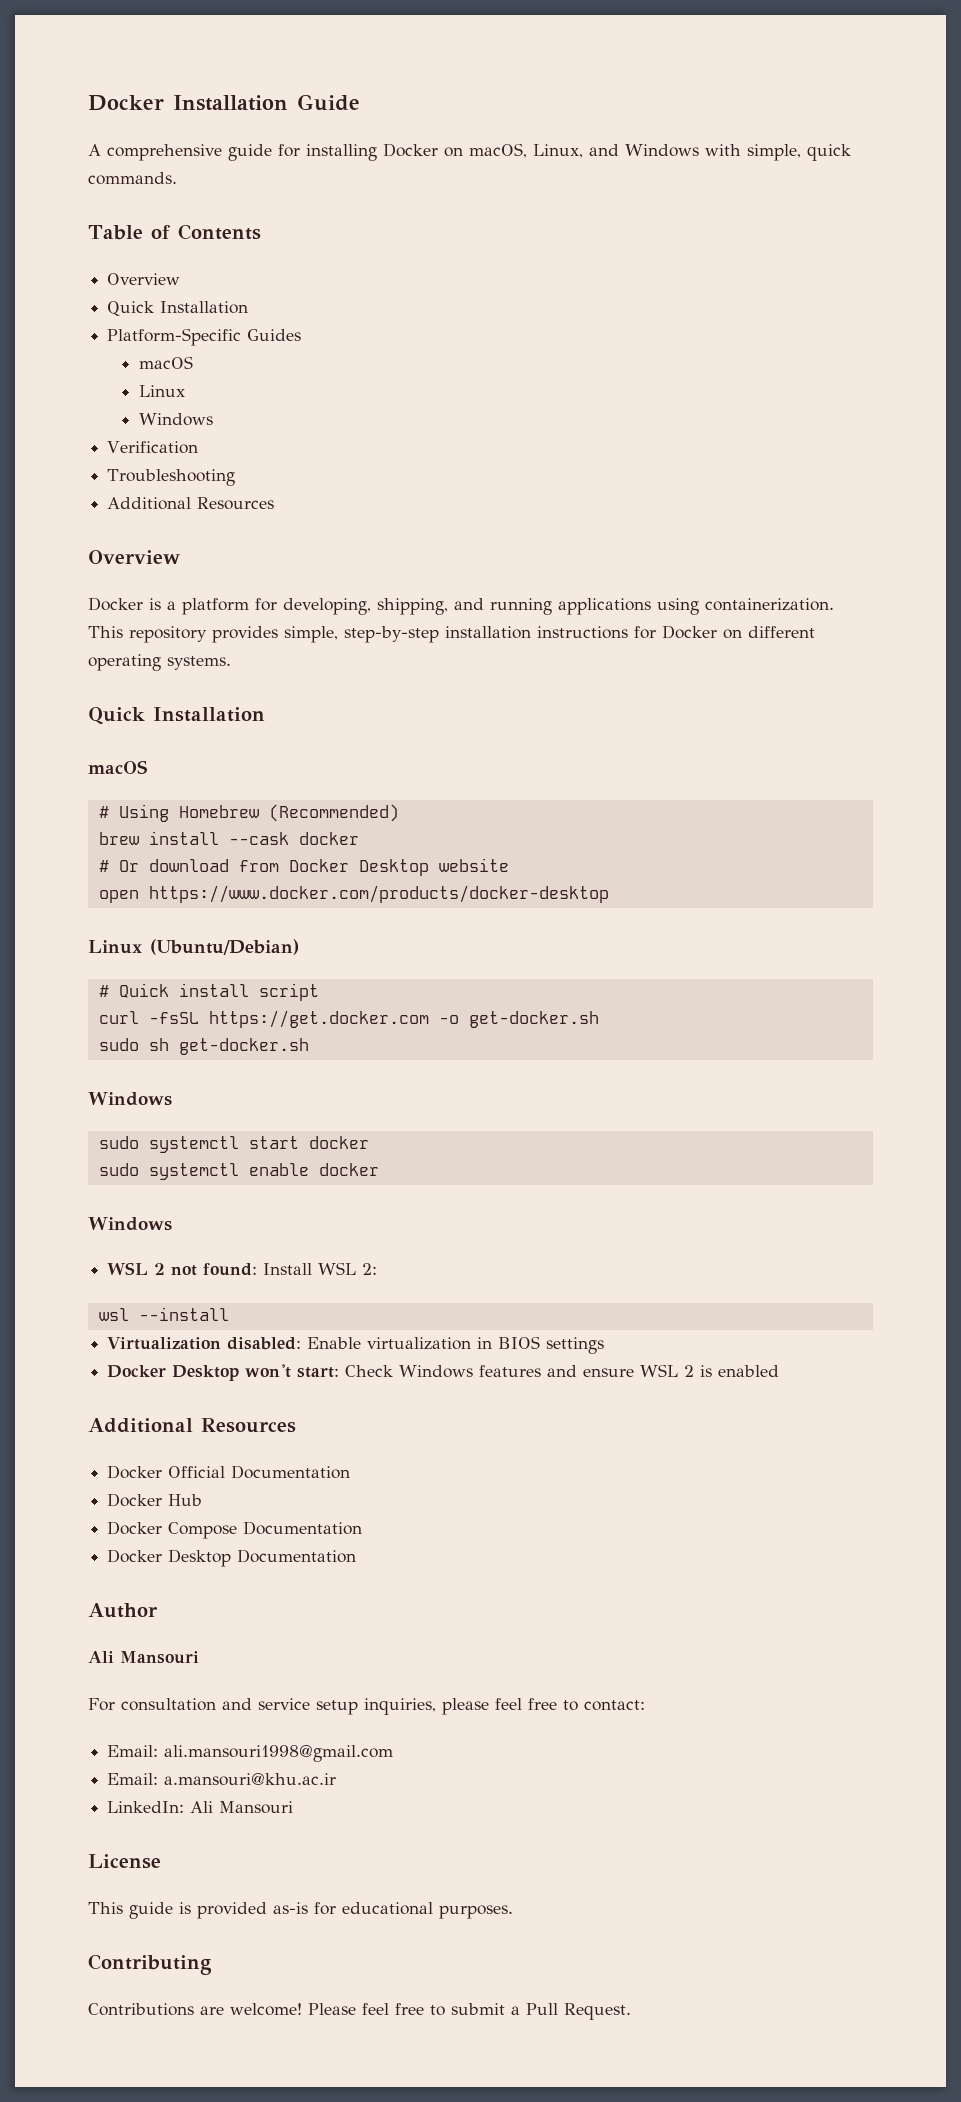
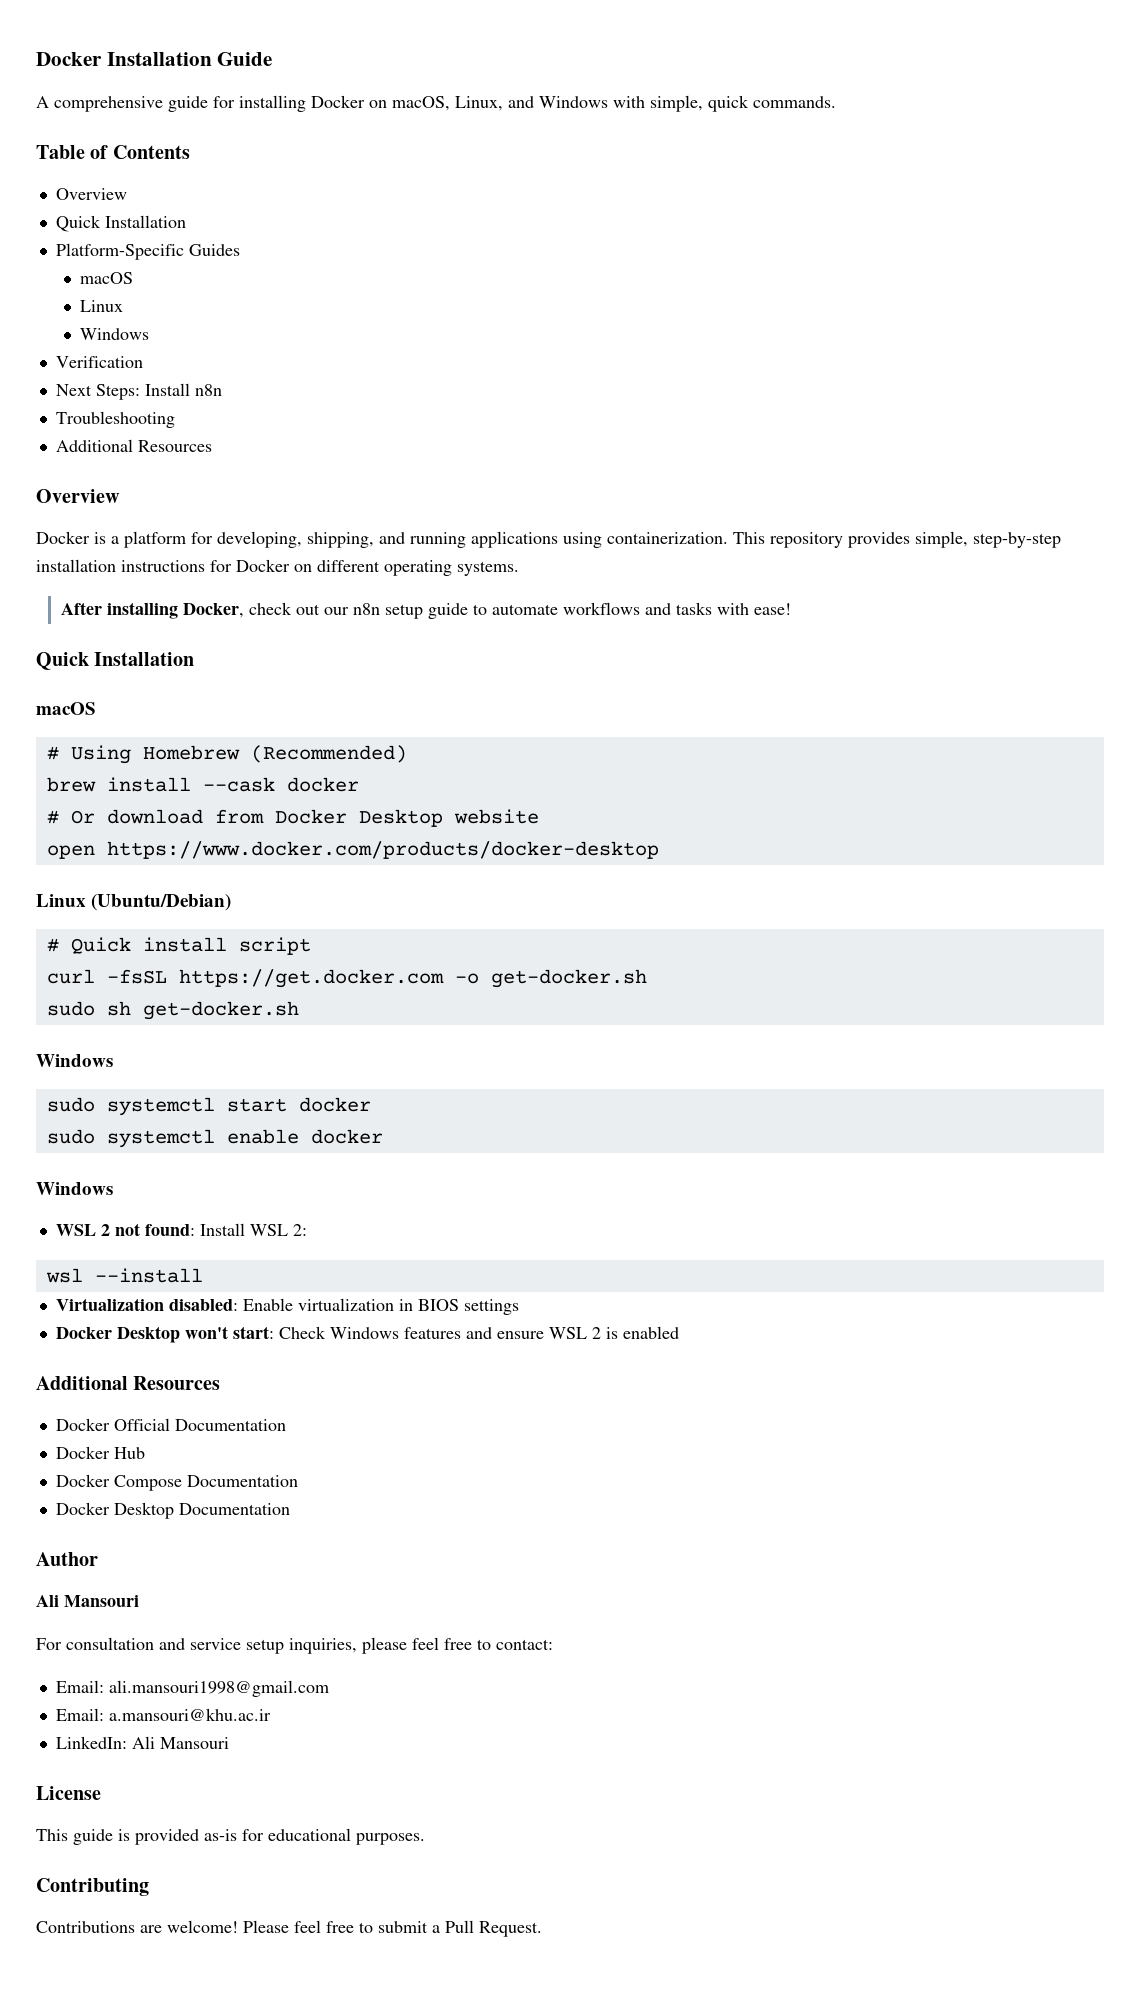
(199, 447) none -> [55,383,222,400] // Next Steps: Install n8n
(231, 663) none -> [60,602,791,619] // After installing Docker, check out our n8n setup guide to automate workflows and tasks with ease!

